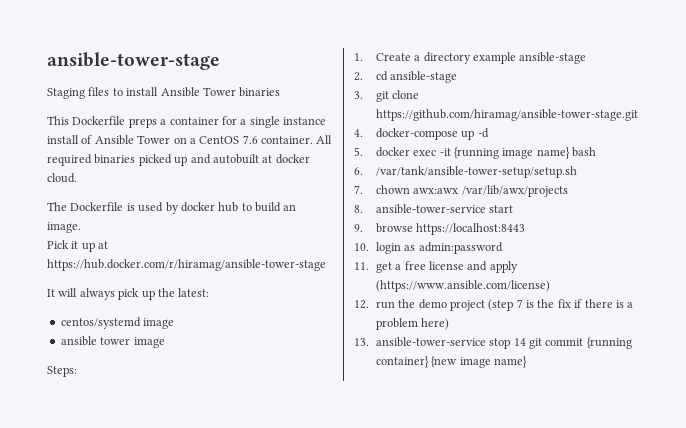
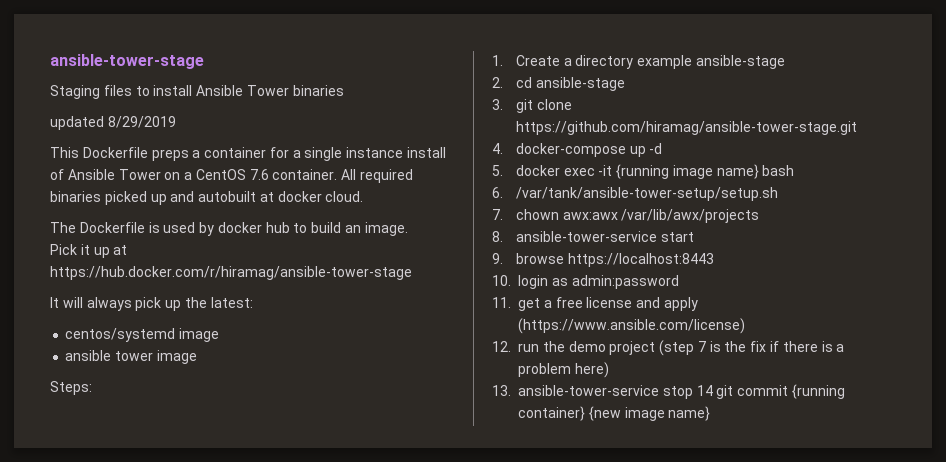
(281, 92) none -> [50,116,176,130] // updated 8/29/2019

